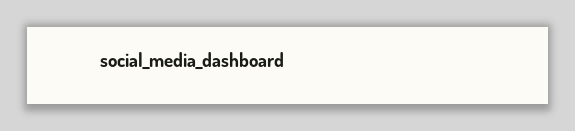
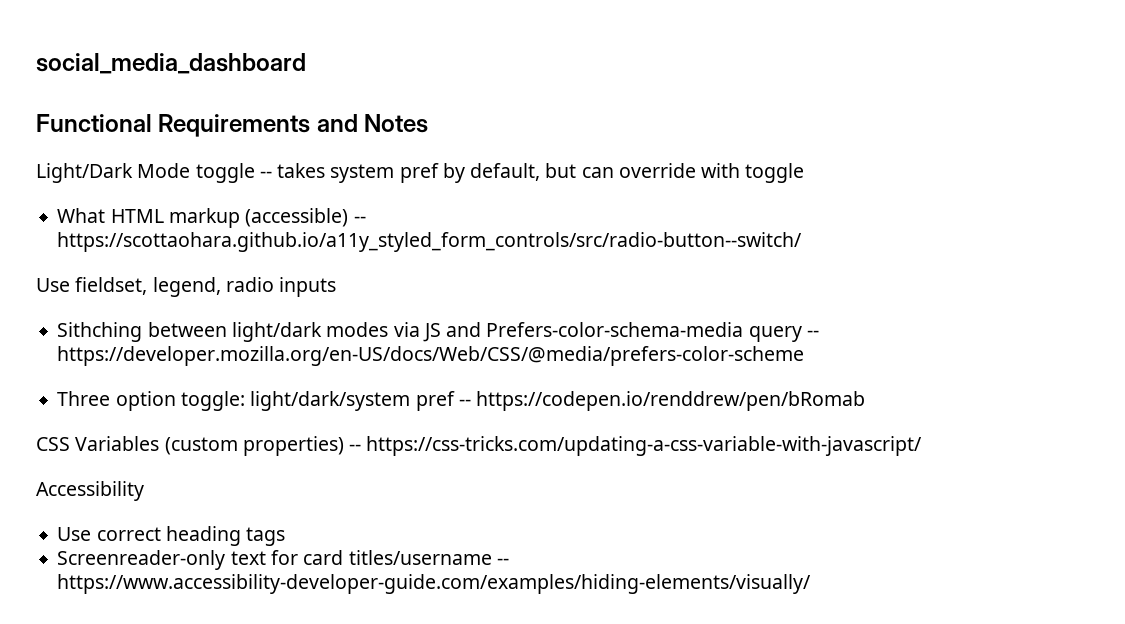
(284, 61) none -> [36,114,429,137] [36,163,805,183] [57,208,366,228] [57,232,803,252] [36,277,337,297] [57,322,819,342] [57,346,805,366] [57,391,866,411] [36,436,923,456] [36,481,144,501] [57,526,286,546] [57,550,509,570] [57,574,812,594] // Functional Requirements and Notes // Light/Dark Mode toggle -- takes system pref by default, but can override with toggle // What HTML markup (accessible) -- https://scottaohara.github.io/a11y_styled_form_controls/src/radio-button--switch/ // Use fieldset, legend, radio inputs // Sithching between light/dark modes via JS and Prefers-color-schema-media query -- https://developer.mozilla.org/en-US/docs/Web/CSS/@media/prefers-color-scheme // Three option toggle: light/dark/system pref -- https://codepen.io/renddrew/pen/bRomab // CSS Variables (custom properties) -- https://css-tricks.com/updating-a-css-variable-with-javascript/ // Accessibility // Use correct heading tags // Screenreader-only text for card titles/username -- https://www.accessibility-developer-guide.com/examples/hiding-elements/visually/

